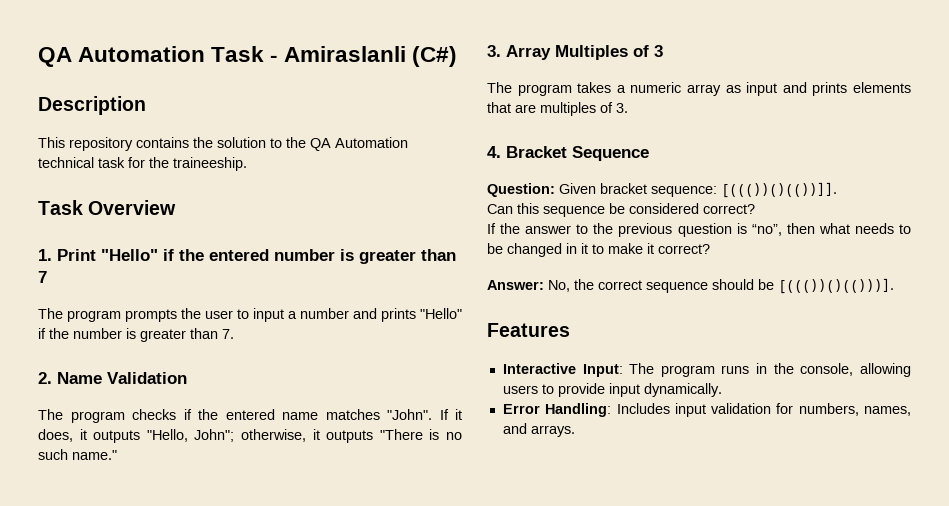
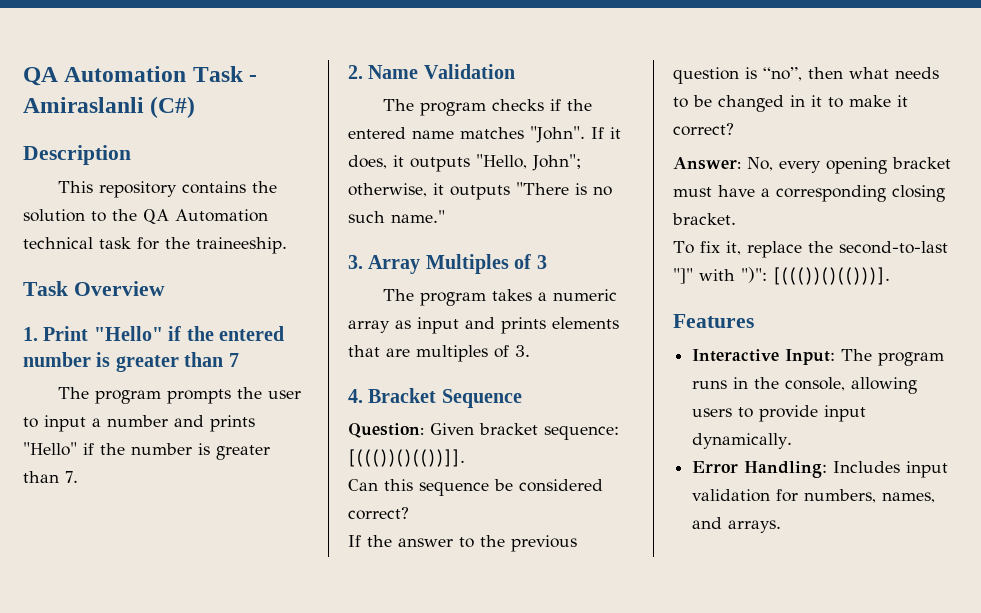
[574,279,774,293] the correct sequence should be -> [779,157,951,174] [673,185,945,202] [672,213,736,225] [673,241,948,258] [673,267,767,284] every opening bracket must have a corresponding closing bracket. // To fix it, replace the second-to-last "]" with ")":

